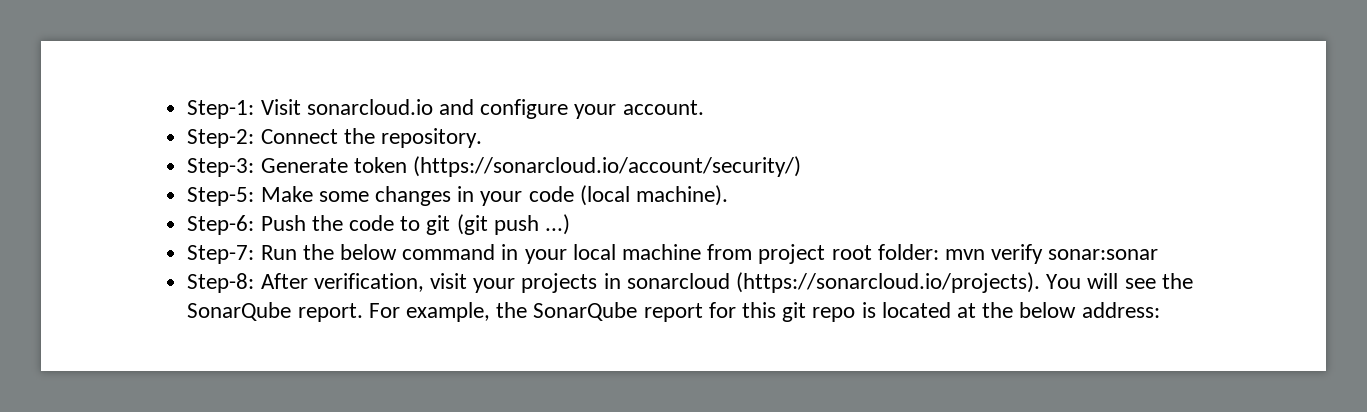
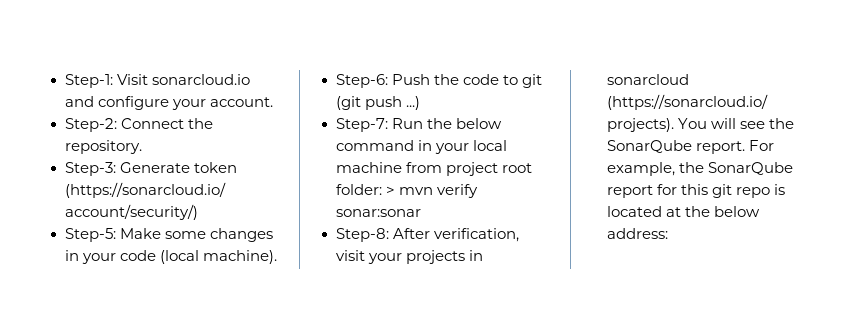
(939, 252) none -> [385,186,395,195] >

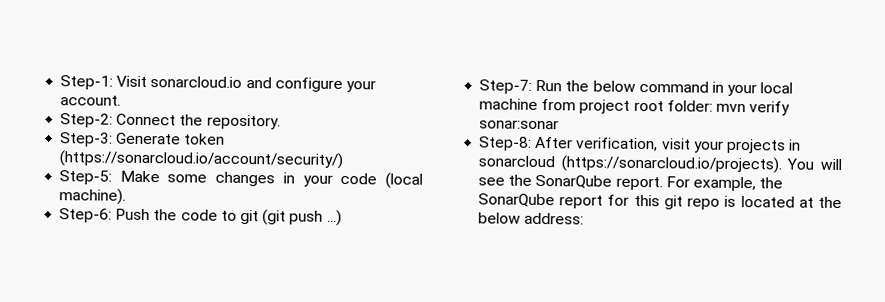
[385,186,395,195] > -> (713, 106) none

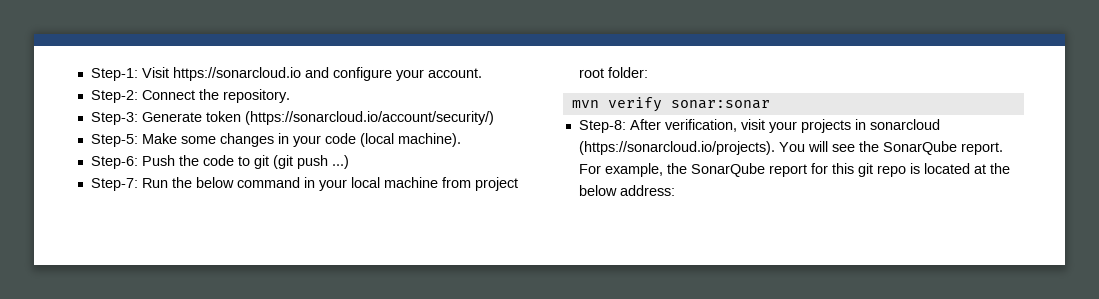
[150,76,243,88] sonarcloud.io -> [172,67,301,81] https://sonarcloud.io
(713, 106) none -> (648, 72) //

